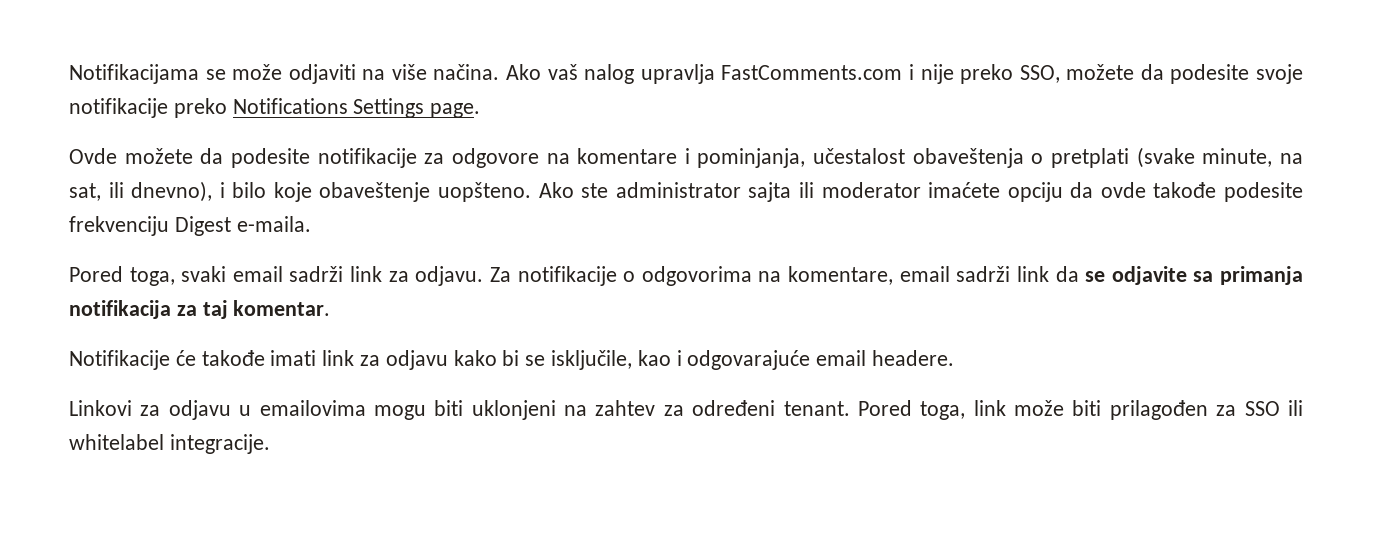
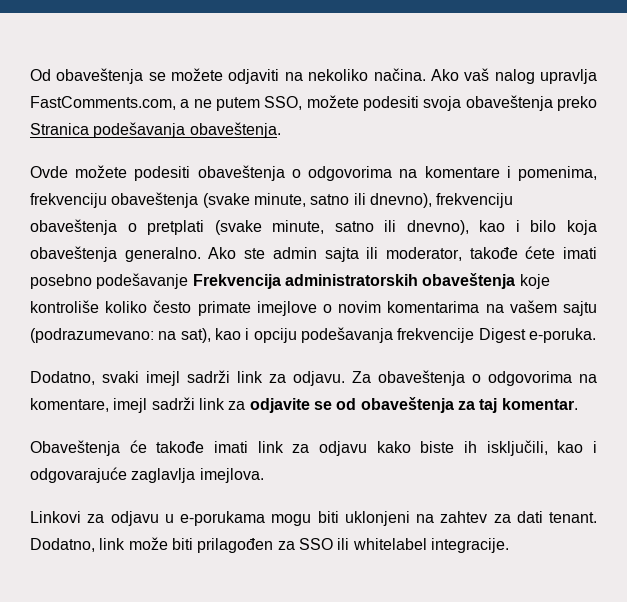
[69,64,283,84] Notifikacijama se može -> [30,68,224,84] Od obaveštenja se možete
[391,64,427,80] više -> [308,69,369,81] nekoliko
[721,64,1303,84] [69,98,481,118] [69,148,906,168] FastComments.com i nije preko SSO, možete da podesite svoje notifikacije preko Notifications Settings page. // Ovde možete da podesite notifikacije za odgovore na komentare i pominjanja, učestalost -> [30,95,597,111] [30,122,281,138] [30,165,597,181] [30,192,514,208] FastComments.com, a ne putem SSO, možete podesiti svoja obaveštenja preko Stranica podešavanja obaveštenja. // Ovde možete podesiti obaveštenja o odgovorima na komentare i pomenima, frekvenciju obaveštenja (svake minute, satno ili dnevno), frekvenciju
[1280,153,1303,164] [69,181,213,202] na sat, ili dnevno), -> [334,220,506,235] satno ili dnevno), kao
[273,182,532,202] koje obaveštenje uopšteno. -> [567,220,597,235] [30,246,201,262] koja obaveštenja generalno.
[615,182,741,198] administrator -> [272,247,317,259] admin
[821,182,1303,202] [69,216,311,236] [69,266,283,286] moderator imaćete opciju da ovde takođe podesite frekvenciju Digest e-maila. // Pored toga, svaki email -> [385,246,597,261] [30,273,550,289] [30,300,597,316] [30,327,596,343] [30,371,180,386] moderator, takođe ćete imati posebno podešavanje Frekvencija administratorskih obaveštenja koje kontroliše koliko često primate imejlove o novim komentarima na vašem sajtu (podrazumevano: na sat), kao i opciju podešavanja frekvencije Digest e-poruka. // Dodatno, svaki imejl
[517,266,617,286] notifikacije -> [378,370,465,386] obaveštenja
[899,266,1303,285] [69,300,171,319] email sadrži link da se odjavite sa primanja notifikacija -> [113,397,454,413] imejl sadrži link za odjavite se od obaveštenja
[69,350,170,370] Notifikacije -> [30,440,120,456] Obaveštenja
[502,350,633,370] bi se isključile, -> [420,440,548,456] biste ih isključili,
[816,350,955,366] email headere. -> [131,468,264,483] zaglavlja imejlova.
[259,400,366,416] emailovima -> [180,511,265,526] e-porukama
[692,400,966,420] određeni tenant. Pored toga, -> [516,511,597,523] [30,538,95,552] dati tenant. Dodatno,

